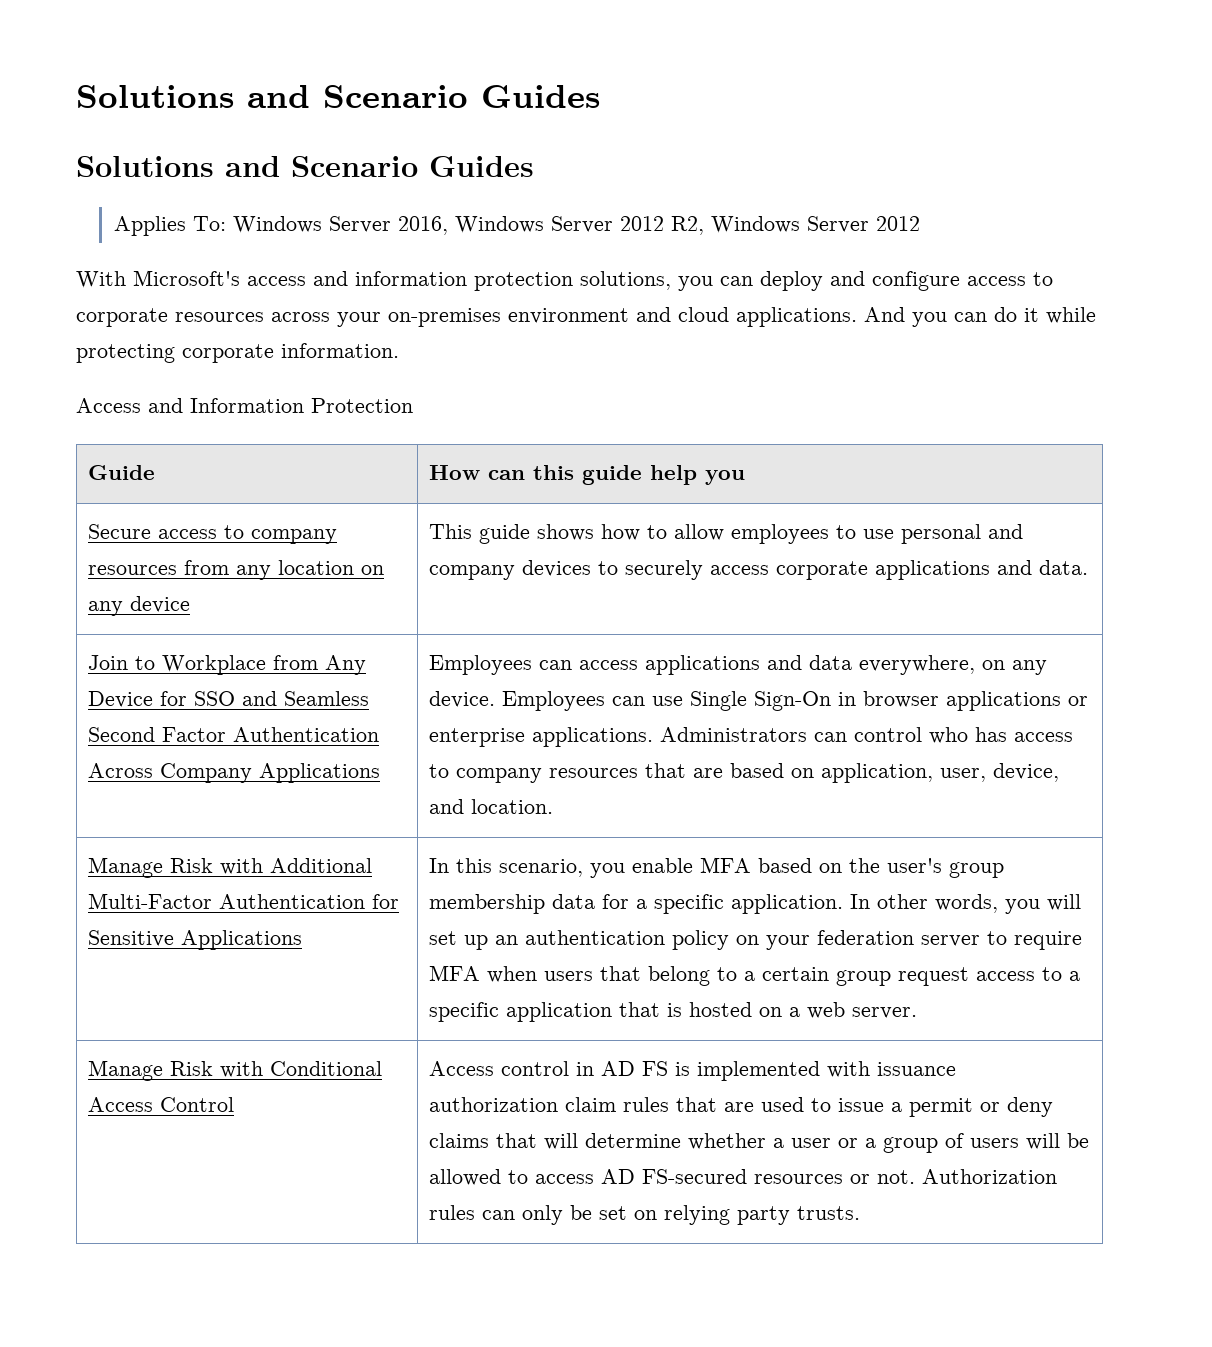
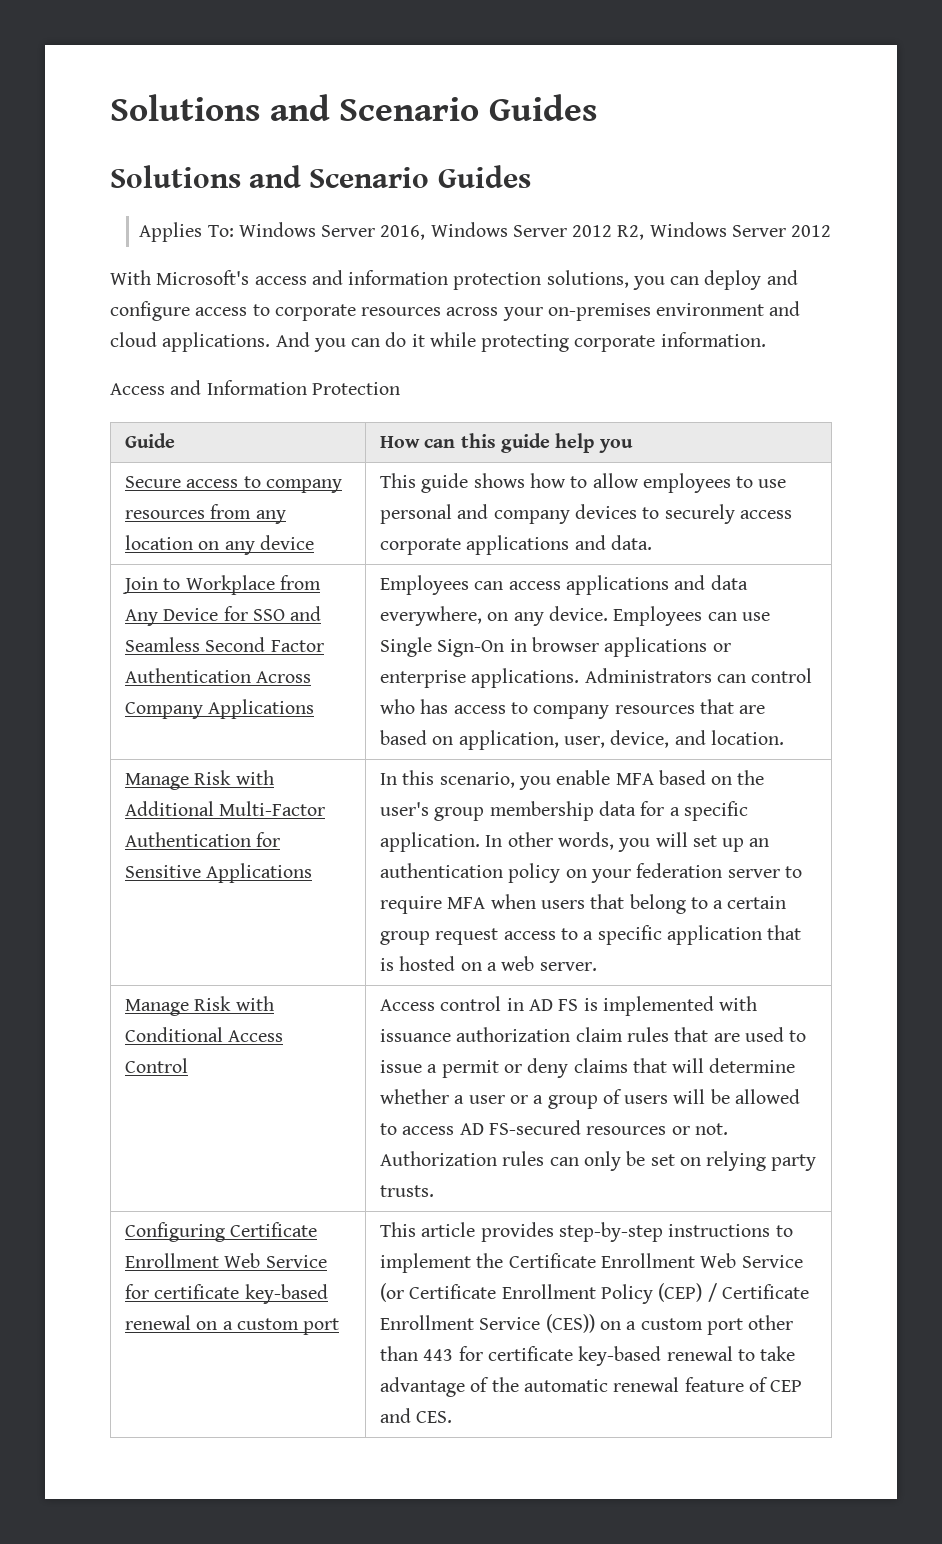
(860, 1213) none -> [125,1222,318,1242] [125,1253,327,1268] [125,1284,328,1304] [125,1315,340,1335] [380,1222,793,1242] [380,1253,803,1273] [380,1283,809,1304] [380,1314,794,1335] [380,1346,796,1366] [380,1377,803,1397] [380,1408,453,1423] // Configuring Certificate Enrollment Web Service for certificate key-based renewal on a custom port | This article provides step-by-step instructions to implement the Certificate Enrollment Web Service (or Certificate Enrollment Policy (CEP) / Certificate Enrollment Service (CES)) on a custom port other than 443 for certificate key-based renewal to take advantage of the automatic renewal feature of CEP and CES.

